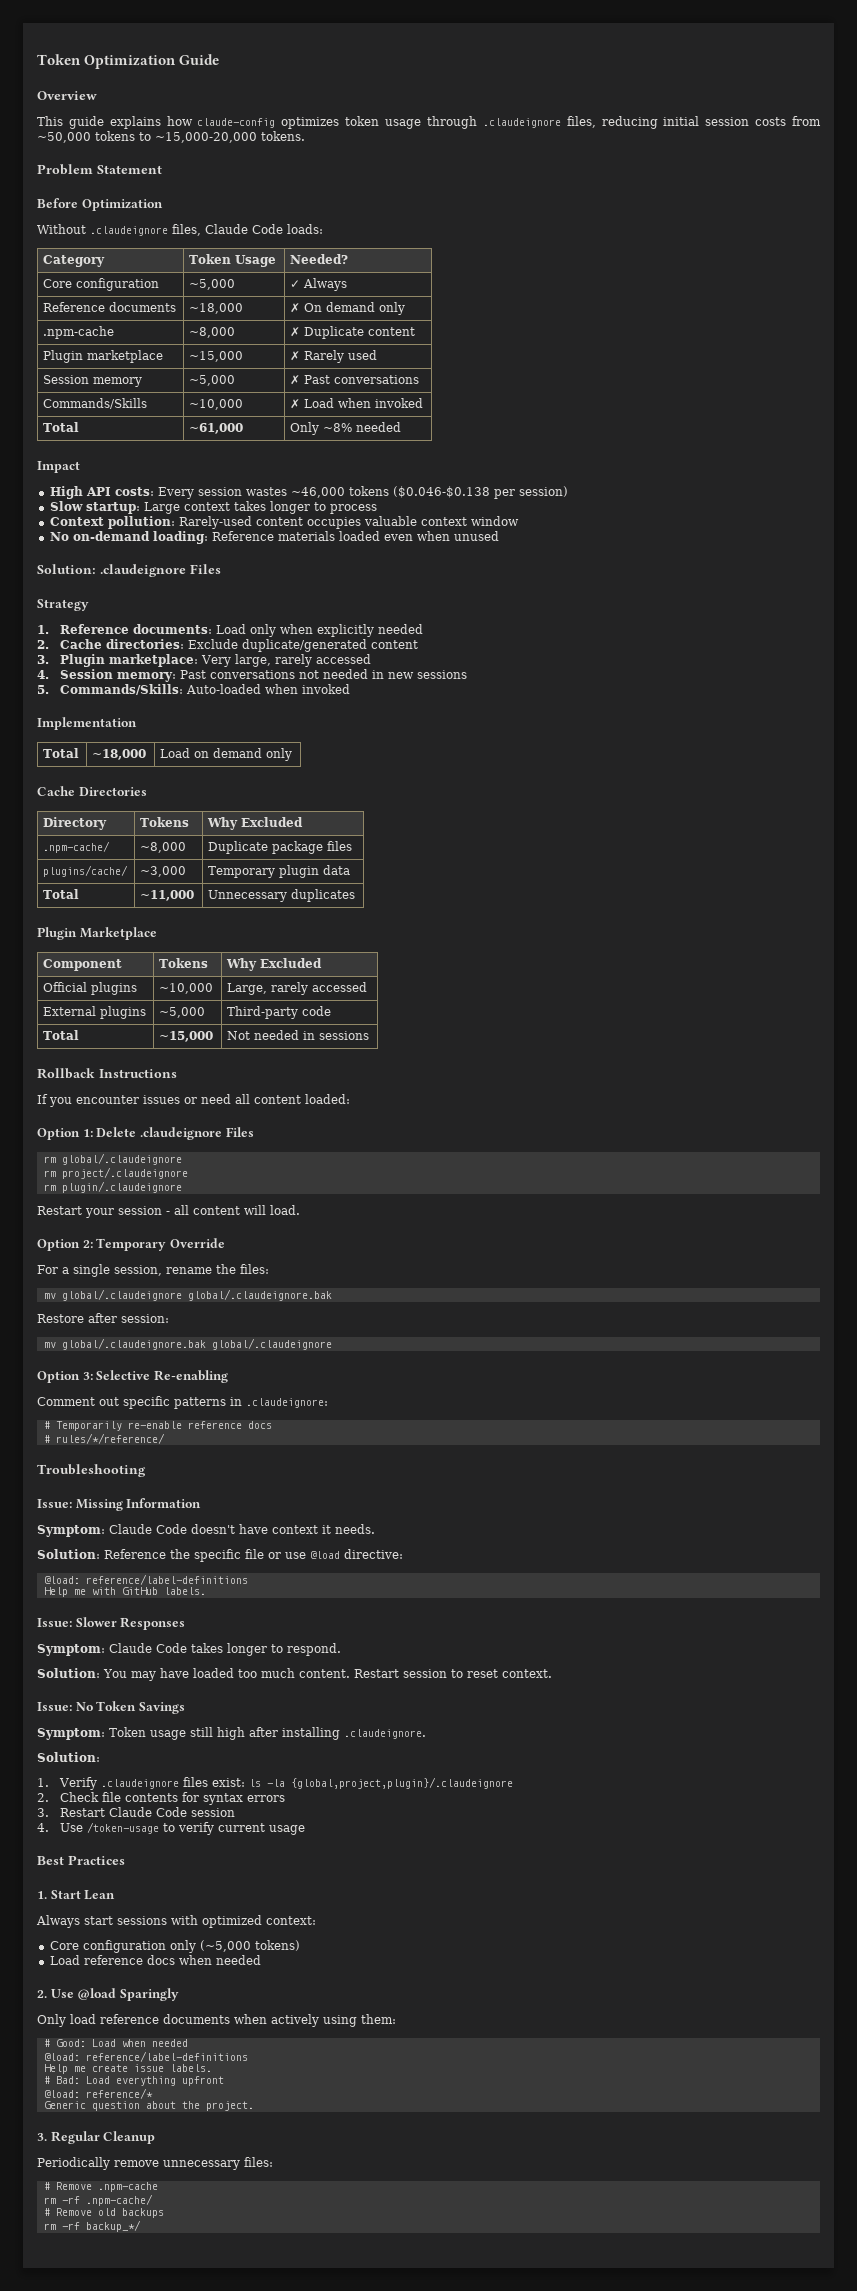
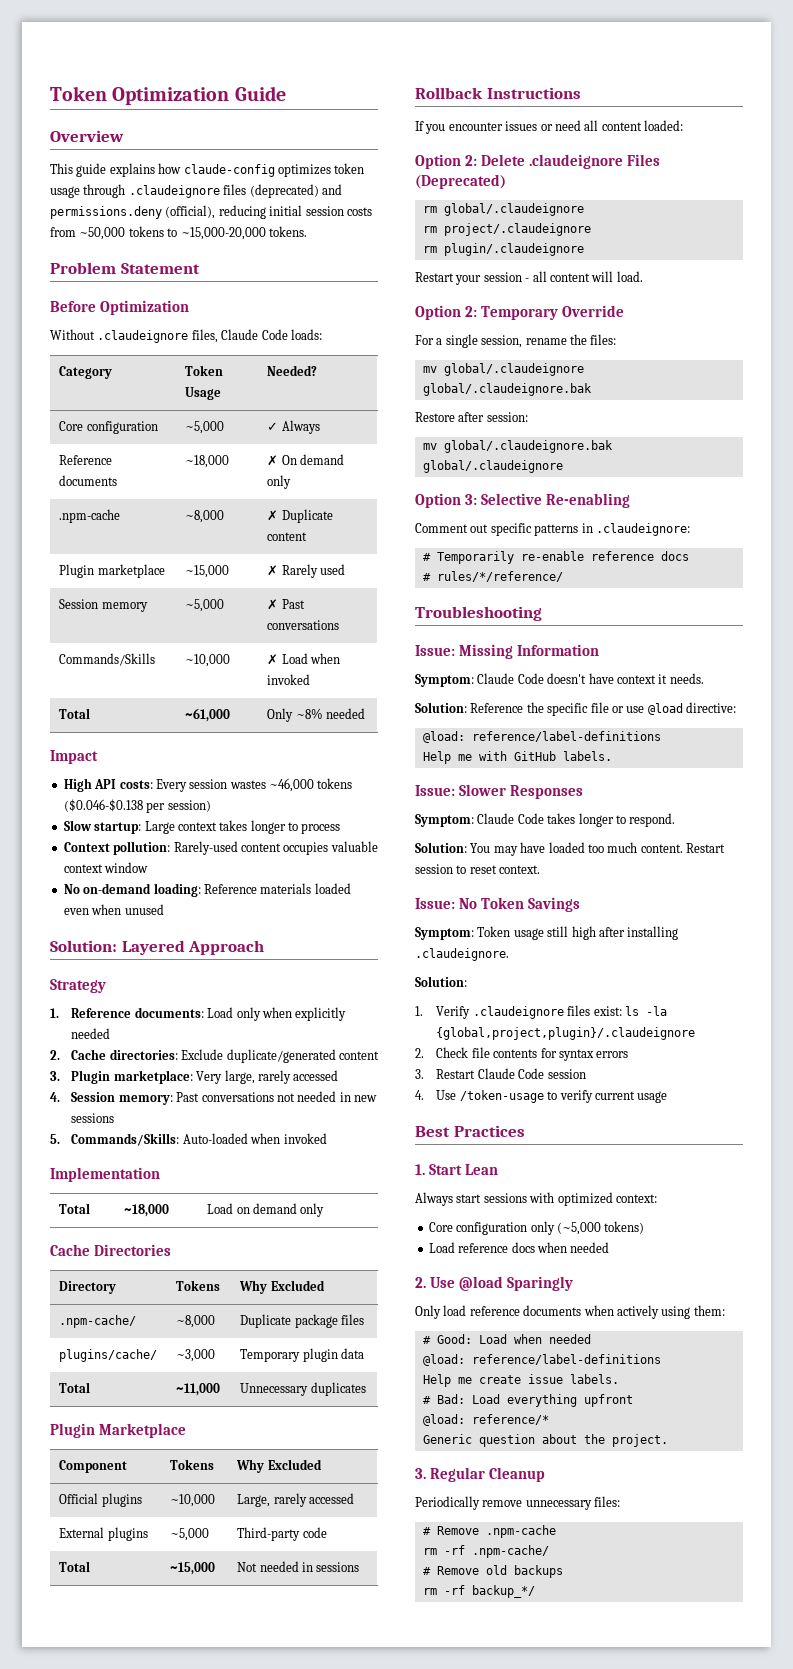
[566,116,596,128] files, -> [223,184,342,198] [50,205,216,219] files (deprecated) and permissions.deny (official),
[100,564,221,577] .claudeignore Files -> [121,940,265,955] Layered Approach
[82,1129,93,1137] 1: -> [464,155,477,166] 2:
(254, 1132) none -> [415,174,506,189] (Deprecated)

